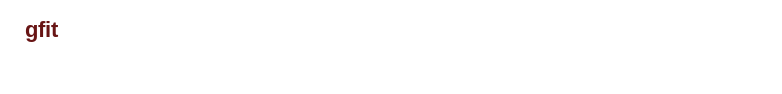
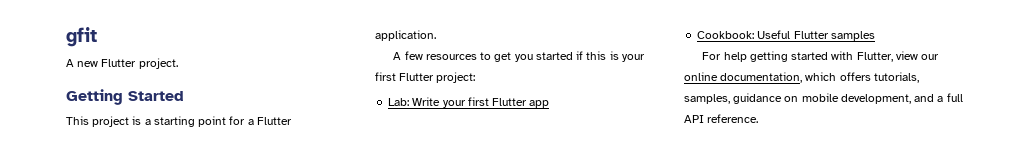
(59, 31) none -> [66,58,178,69] [66,89,184,105] [66,116,292,127] [375,30,436,41] [393,51,645,62] [375,72,476,83] [388,97,550,108] [697,30,875,41] [702,51,940,62] [684,72,919,83] [684,93,963,104] [684,114,759,123] // A new Flutter project. // Getting Started // This project is a starting point for a Flutter application. // A few resources to get you started if this is your first Flutter project: // Lab: Write your first Flutter app // Cookbook: Useful Flutter samples // For help getting started with Flutter, view our online documentation, which offers tutorials, samples, guidance on mobile development, and a full API reference.

